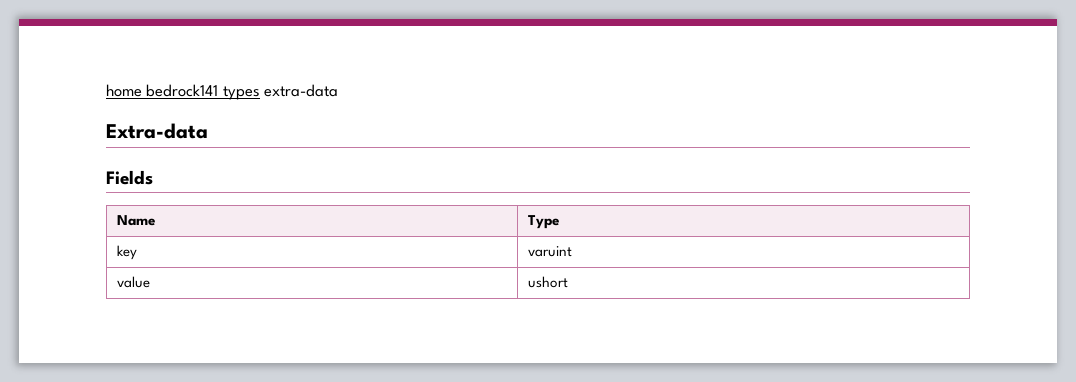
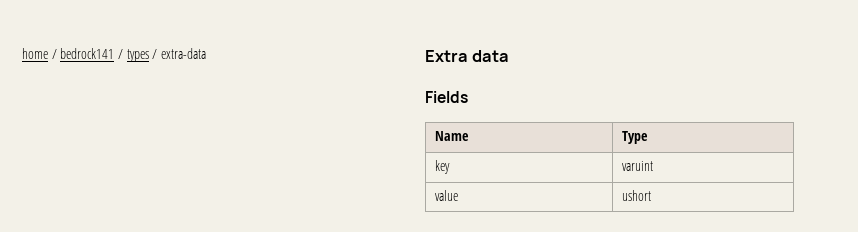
[146,84,260,100] bedrock141 types -> [51,48,158,62] / bedrock141 / types /
[106,123,208,139] Extra-data -> [425,50,510,62] Extra data

